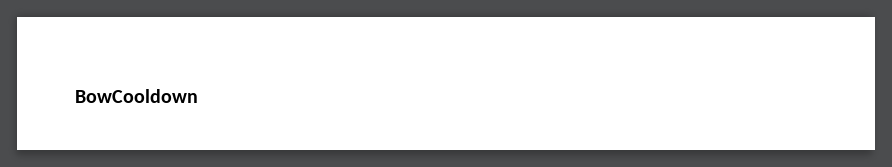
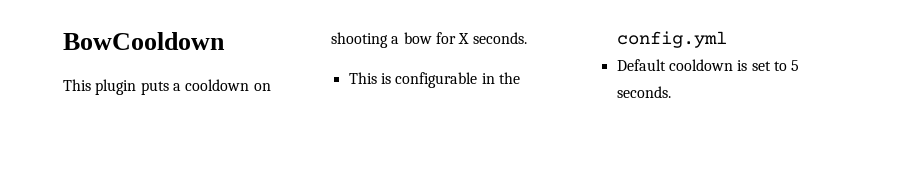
(198, 96) none -> [63,79,271,95] [331,32,527,48] [348,72,520,88] [616,31,727,48] [616,59,800,71] [616,86,671,98] // This plugin puts a cooldown on shooting a bow for X seconds. // This is configurable in the config.yml // Default cooldown is set to 5 seconds.

